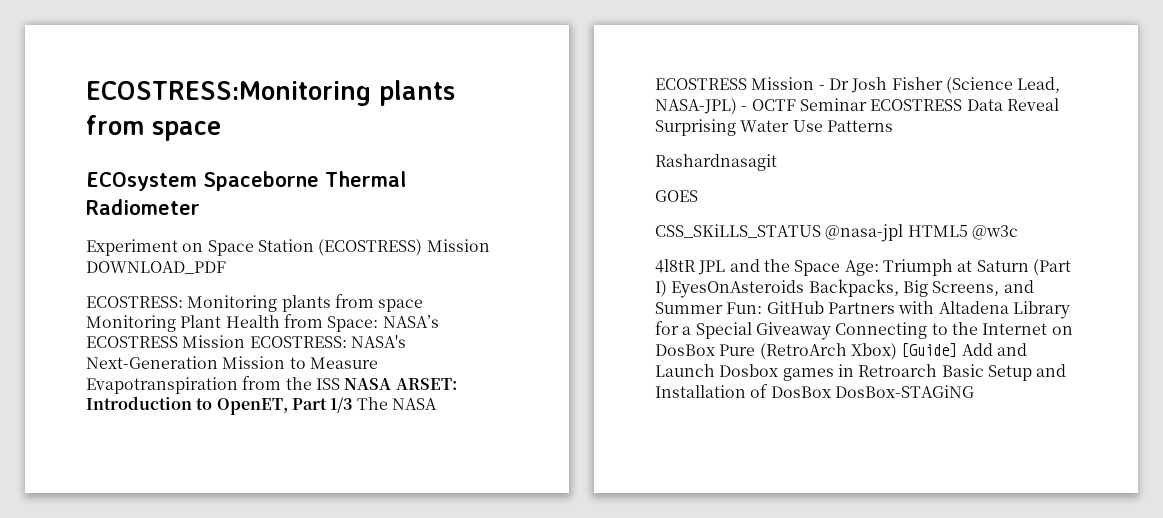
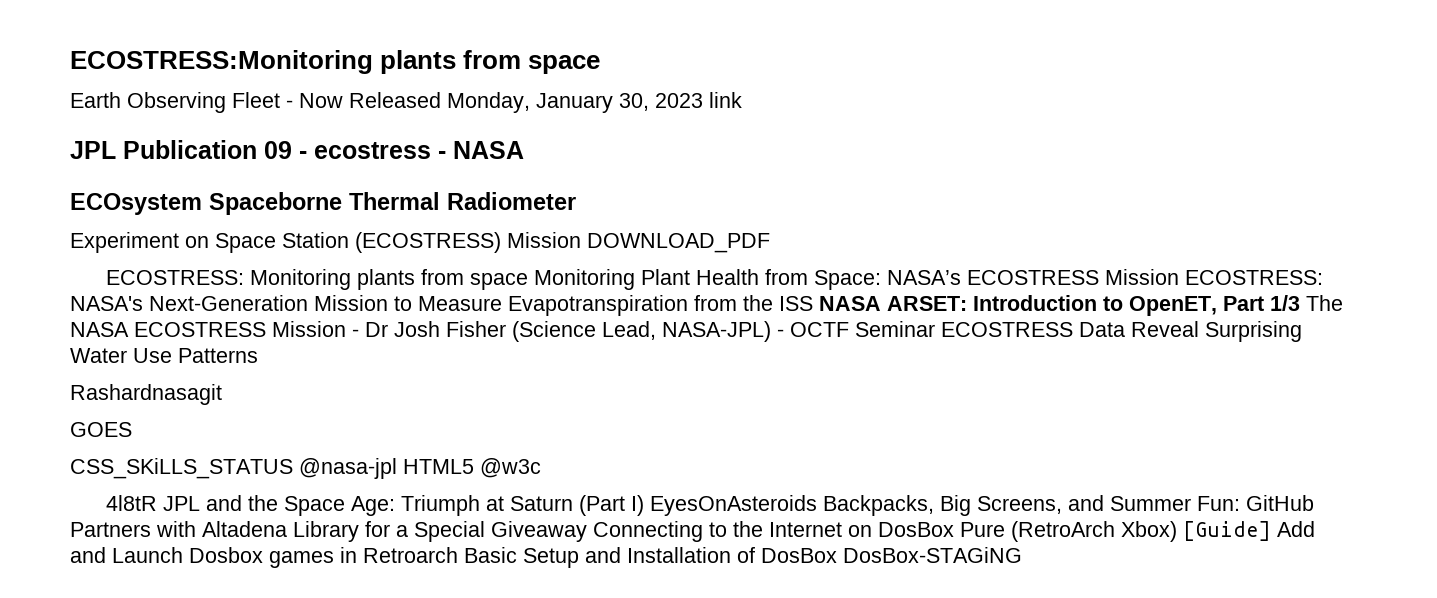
(221, 131) none -> [70,92,742,113] [70,140,524,159] // Earth Observing Fleet - Now Released Monday, January 30, 2023 link // JPL Publication 09 - ecostress - NASA

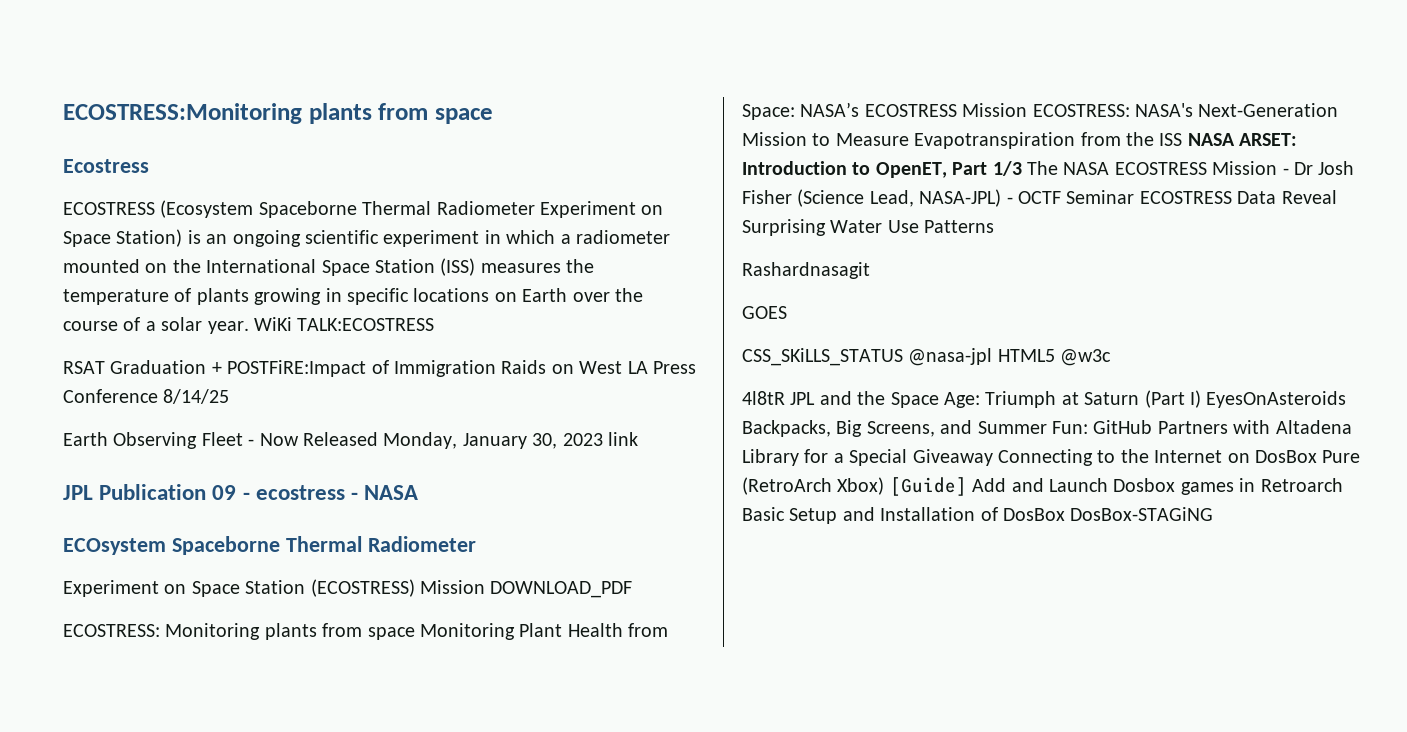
(601, 64) none -> [63,159,149,173] [63,200,664,218] [63,229,670,247] [63,258,595,276] [63,288,643,305] [63,317,435,334] [63,360,696,377] [63,389,230,404] // Ecostress // ECOSTRESS (Ecosystem Spaceborne Thermal Radiometer Experiment on Space Station) is an ongoing scientific experiment in which a radiometer mounted on the International Space Station (ISS) measures the temperature of plants growing in specific locations on Earth over the course of a solar year. WiKi TALK:ECOSTRESS // RSAT Graduation + POSTFiRE:Impact of Immigration Raids on West LA Press Conference 8/14/25

